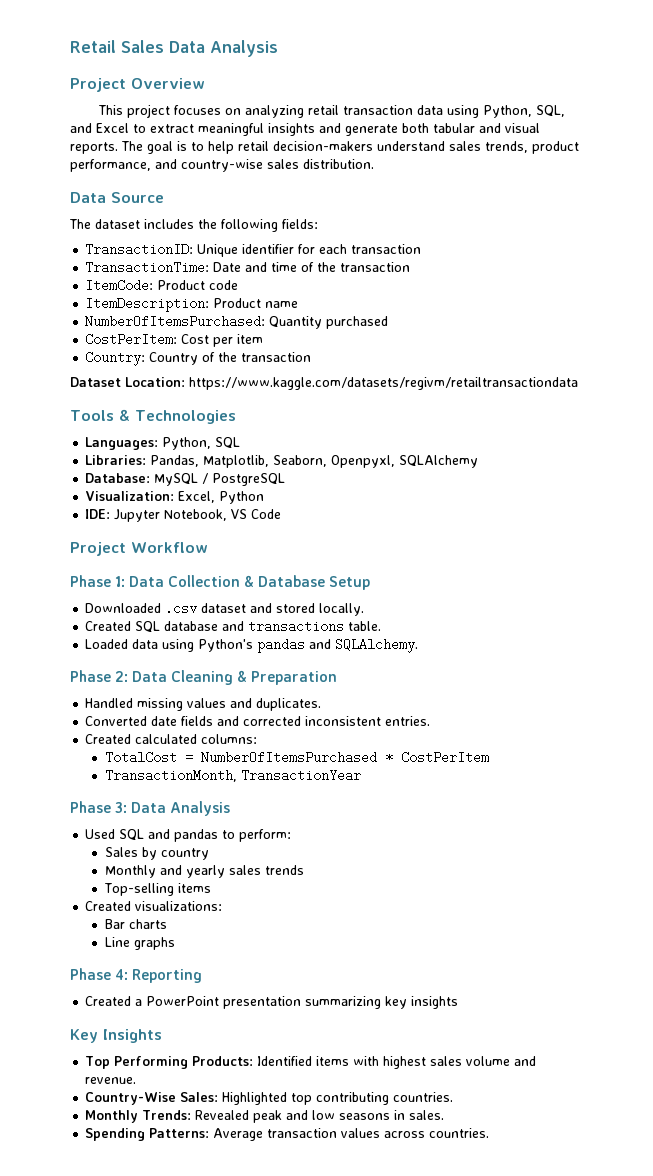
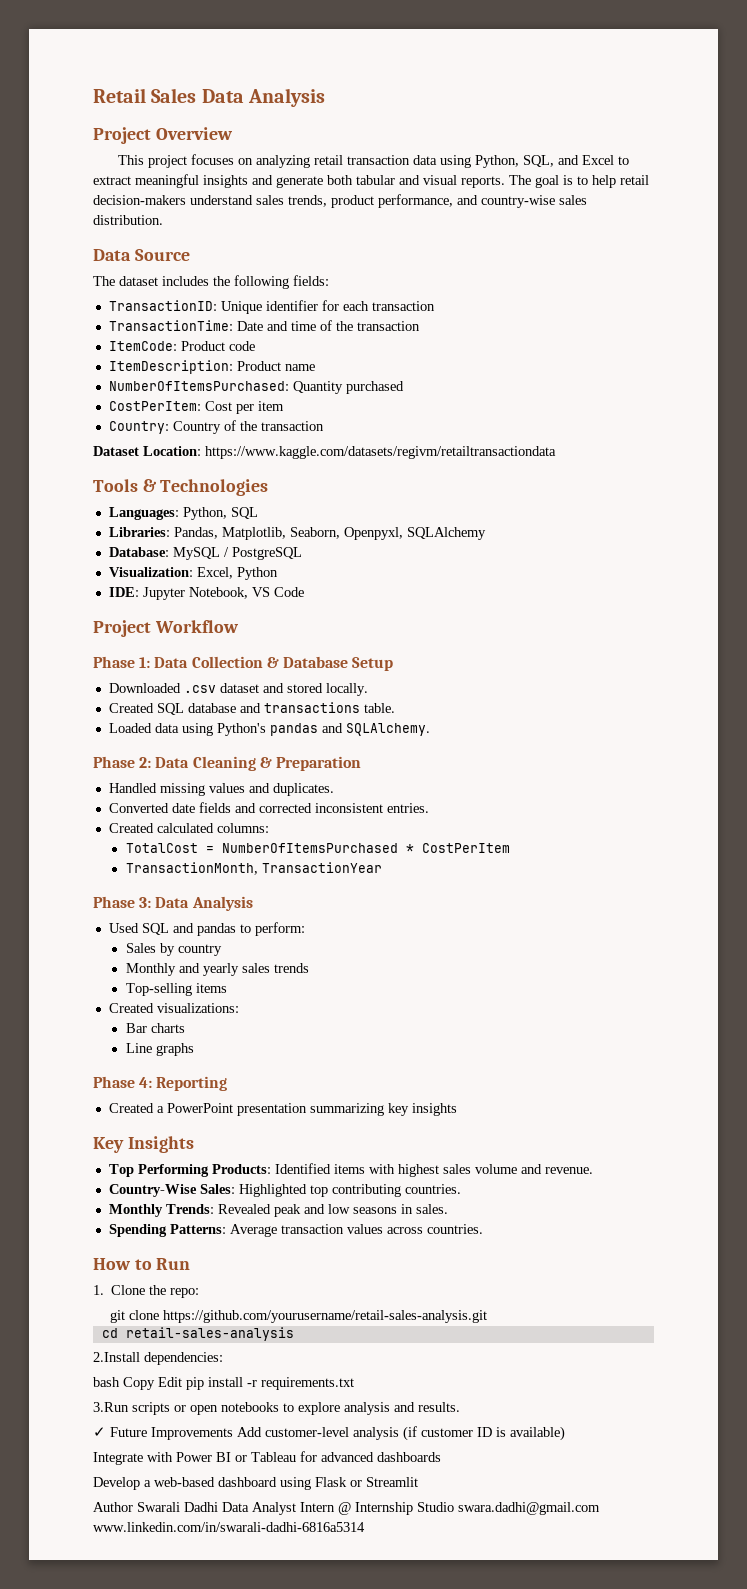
(490, 1133) none -> [93,1258,191,1270] [93,1285,200,1298] [109,1310,487,1323] [101,1327,294,1341] [93,1352,223,1365] [93,1377,354,1390] [93,1402,460,1415] [93,1426,565,1441] [93,1451,441,1465] [93,1477,418,1490] [93,1502,600,1515] [93,1522,365,1532] // How to Run // 1. Clone the repo: // git clone https://github.com/yourusername/retail-sales-analysis.git // cd retail-sales-analysis // 2.Install dependencies: // bash Copy Edit pip install -r requirements.txt // 3.Run scripts or open notebooks to explore analysis and results. // ✓ Future Improvements Add customer-level analysis (if customer ID is available) // Integrate with Power BI or Tableau for advanced dashboards // Develop a web-based dashboard using Flask or Streamlit // Author Swarali Dadhi Data Analyst Intern @ Internship Studio swara.dadhi@gmail.com www.linkedin.com/in/swarali-dadhi-6816a5314

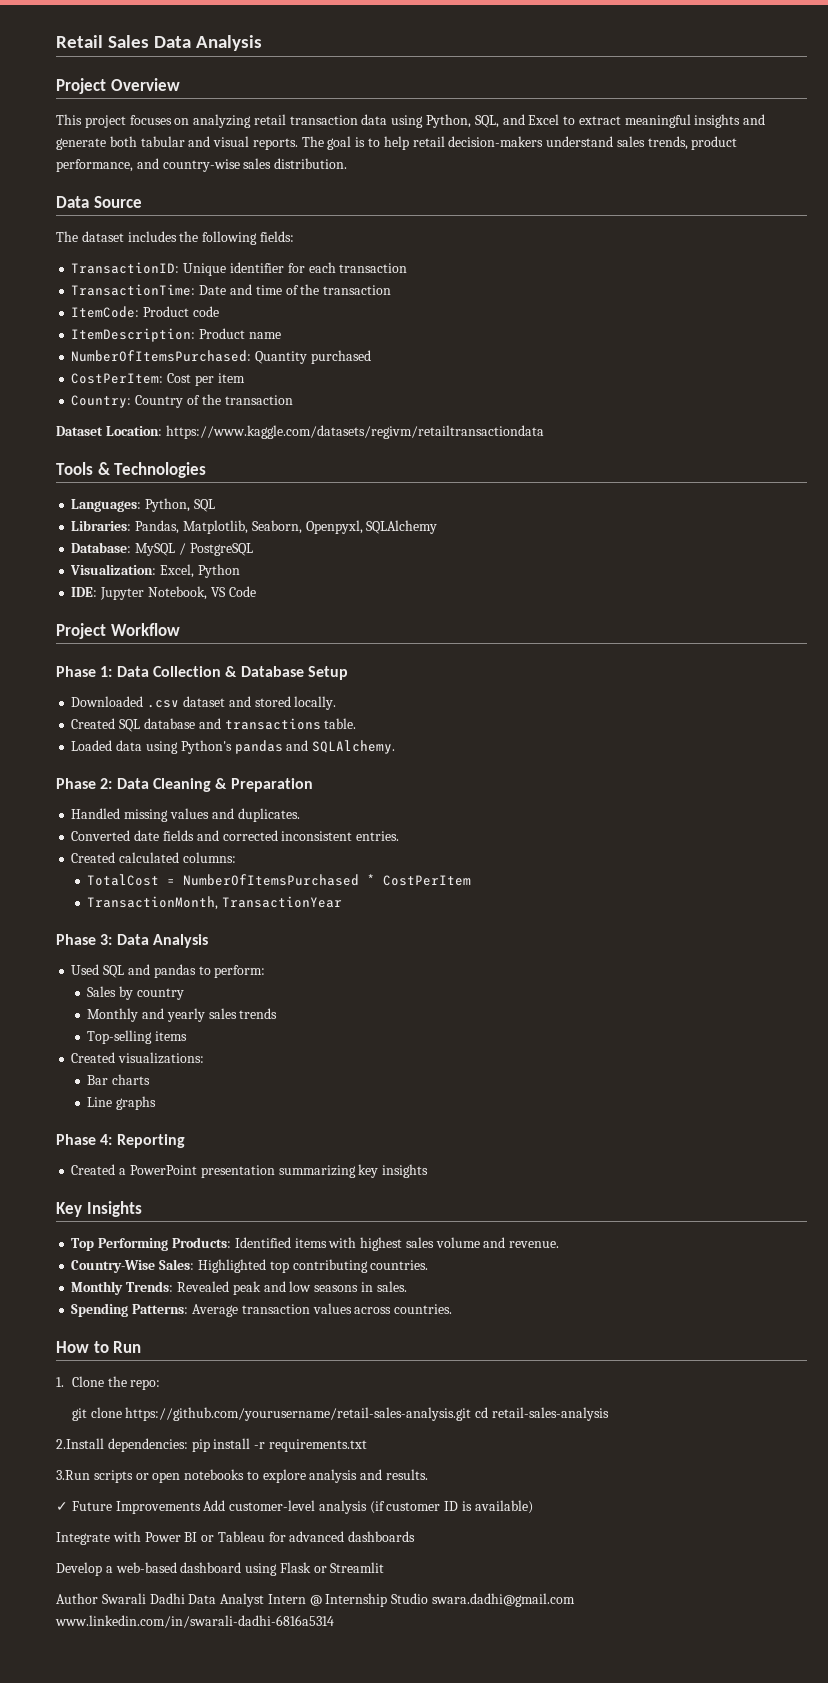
(487, 1316) // -> (472, 1414) none
[93,1377,182,1390] // bash Copy Edit -> (188, 1445) none

